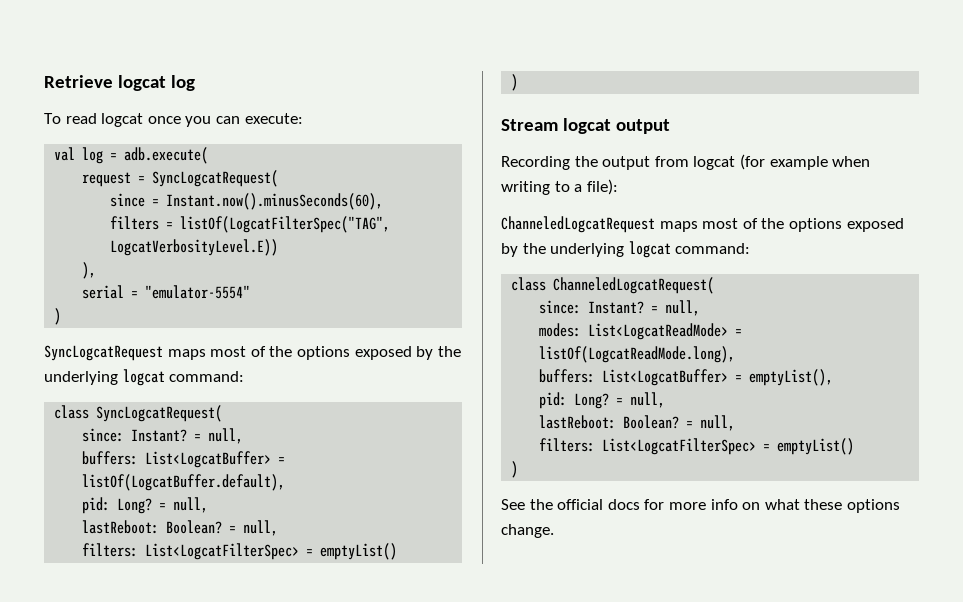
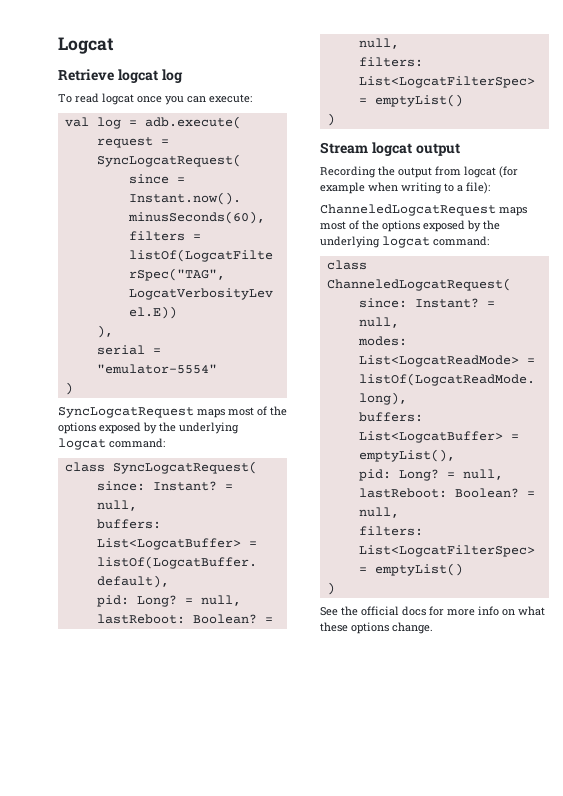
(44, 81) none -> [58,37,114,54] Logcat //

